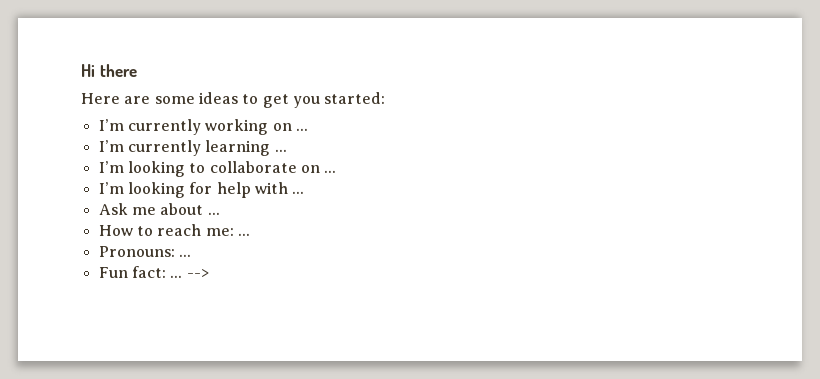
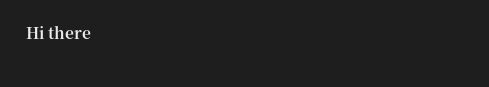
[81,92,386,108] [98,119,308,135] [98,140,287,156] [98,161,337,177] [98,182,305,198] [98,203,220,215] [98,224,250,236] [98,246,191,257] [98,266,209,278] // Here are some ideas to get you started: // I’m currently working on ... // I’m currently learning ... // I’m looking to collaborate on ... // I’m looking for help with ... // Ask me about ... // How to reach me: ... // Pronouns: ... // Fun fact: ... --> -> (92, 32) none

